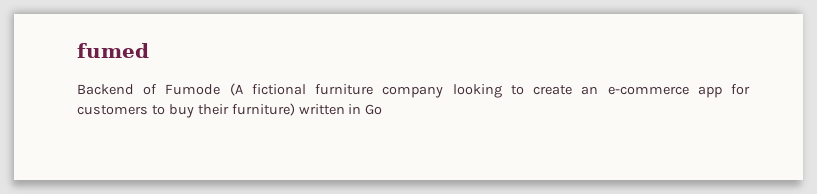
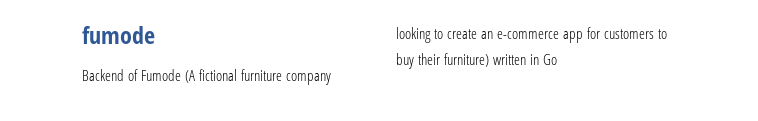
[77,43,149,58] fumed -> [82,26,155,44] fumode

